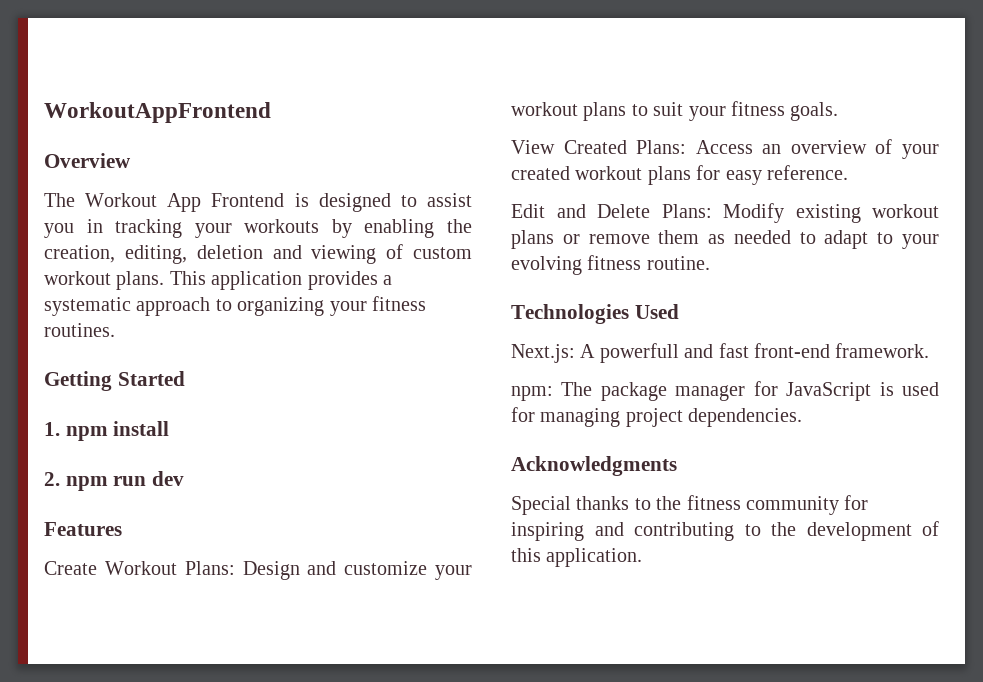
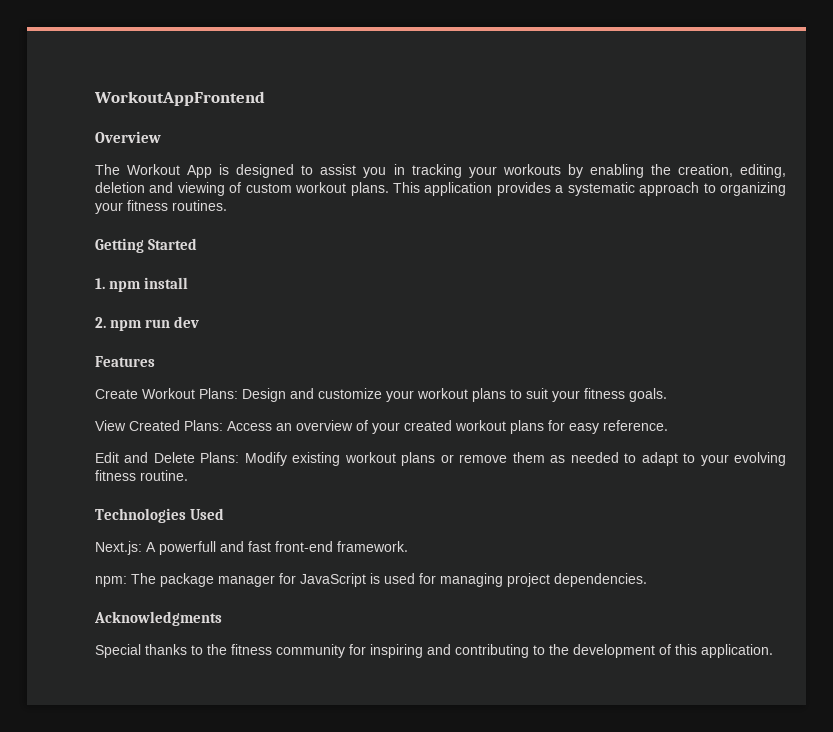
[211,193,285,207] Frontend -> (213, 171) none

